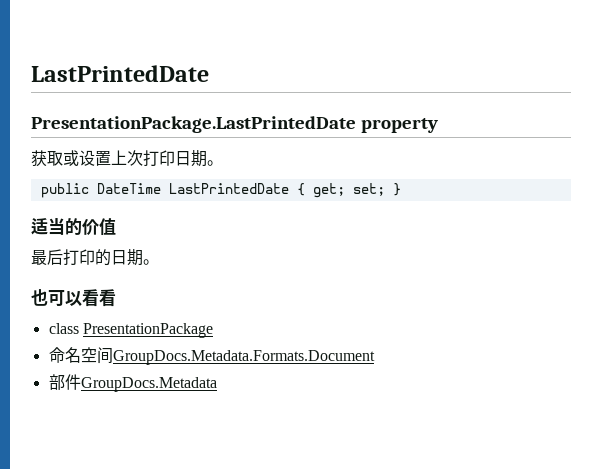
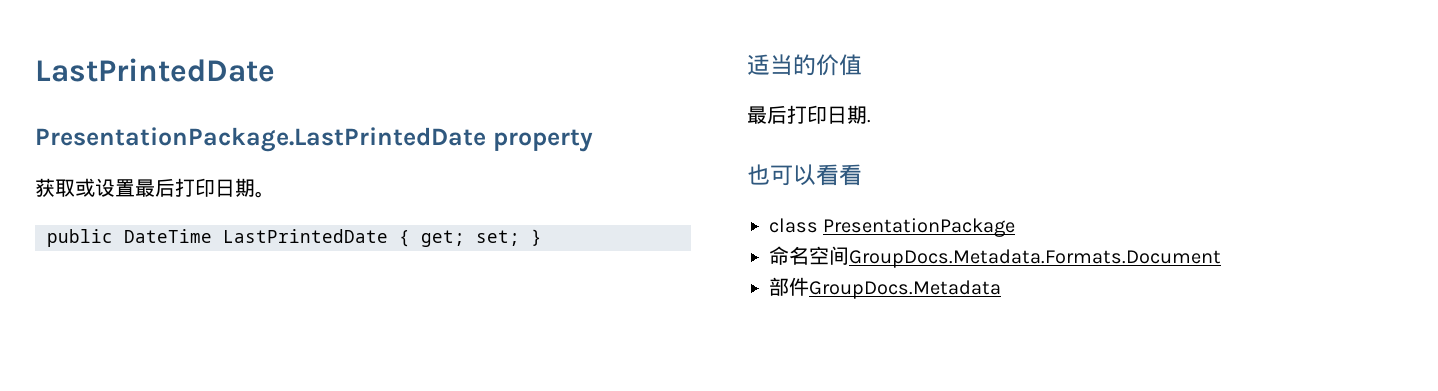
[111,150,143,166] 上次 -> [135,178,175,197] 最后
[95,249,159,266] 的日期。 -> [827,105,871,124] 日期.

